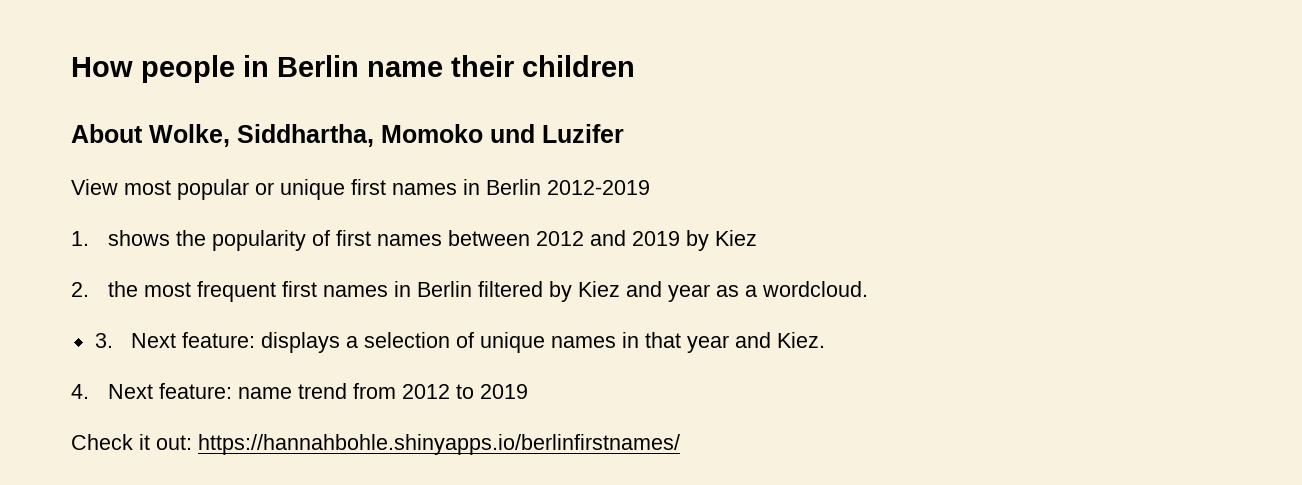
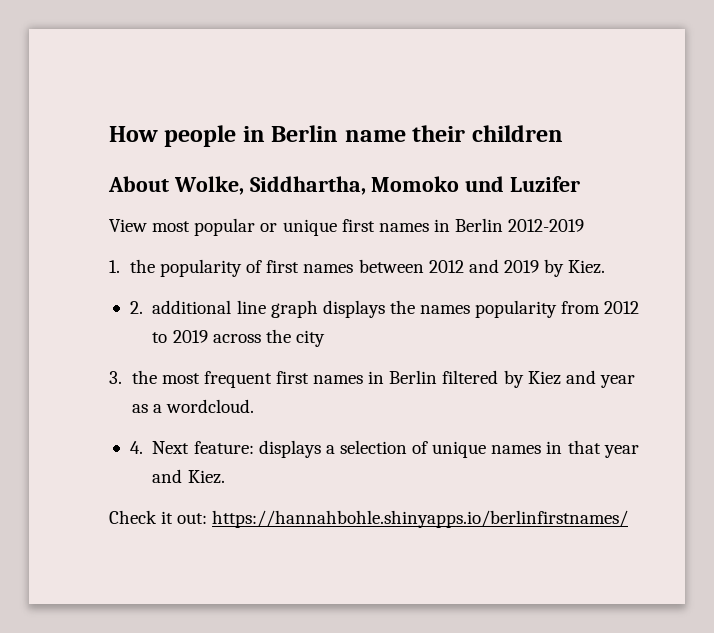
[107,230,170,246] shows -> (120, 266) none
[714,230,757,246] [71,282,89,297] Kiez // 2. -> [568,260,606,274] [129,300,640,318] [152,329,325,347] [109,371,122,384] Kiez. // 2. additional line graph displays the names popularity from 2012 to 2019 across the city // 3.
[94,333,113,348] 3. -> [129,441,143,454] 4.
[71,383,528,399] // 4. Next feature: name trend from 2012 to 2019 -> (225, 477) none

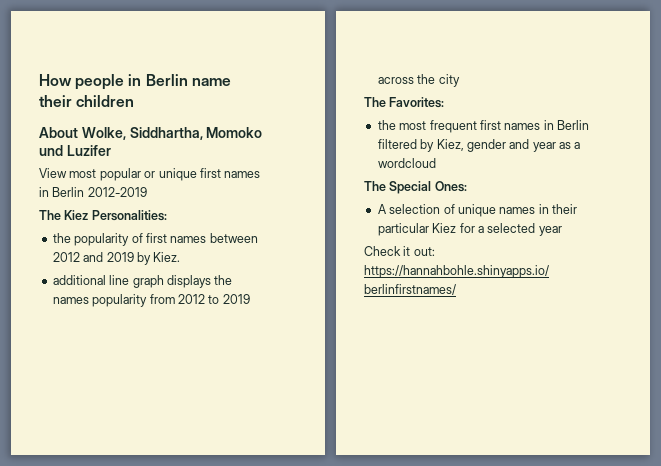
[109,260,120,273] 1. -> [39,210,167,221] The Kiez Personalities: //
[129,301,143,314] 2. -> (181, 257) none
[109,371,122,384] 3. -> [364,97,445,108] The Favorites: //
[527,371,561,385] Kiez -> [436,139,506,152] Kiez, gender
[165,399,254,413] [129,440,335,458] wordcloud. // 4. Next feature: displays a -> [377,158,436,168] [364,181,467,194] [377,204,387,214] wordcloud // The Special Ones: // A
[567,440,639,458] [152,469,225,484] that year and Kiez. -> [552,204,577,214] [377,223,562,236] their particular Kiez for a selected year

